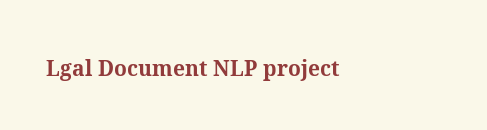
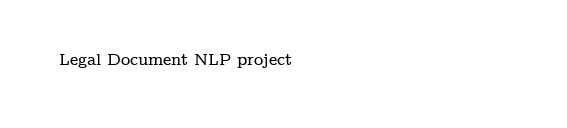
[46,59,93,81] Lgal -> [59,54,101,68] Legal

